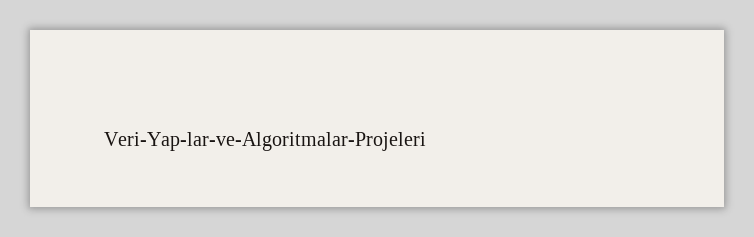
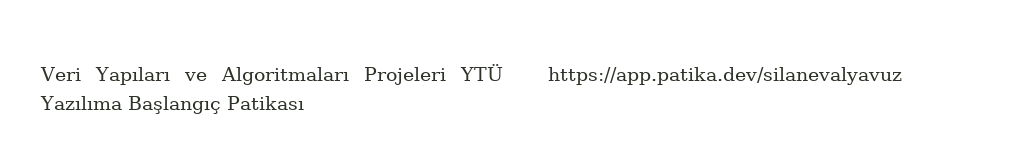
[104,132,426,151] Veri-Yap-lar-ve-Algoritmalar-Projeleri -> [40,64,503,85] [40,96,304,114] [548,67,902,85] Veri Yapıları ve Algoritmaları Projeleri YTÜ Yazılıma Başlangıç Patikası https://app.patika.dev/silanevalyavuz

